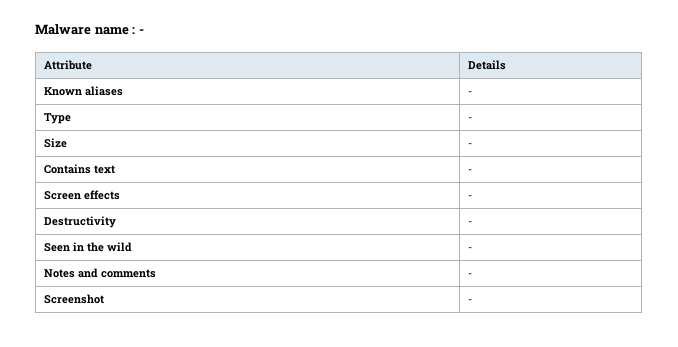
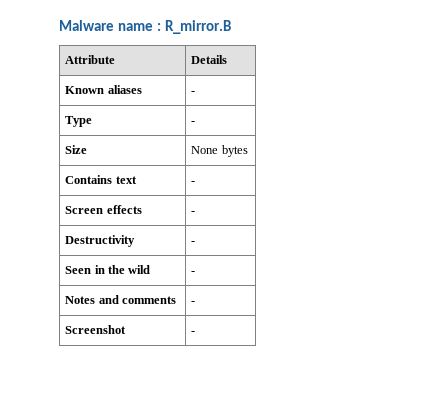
[138,29,144,34] - -> [164,20,231,34] R_mirror.B
[467,143,472,147] - -> [191,145,248,157] None bytes

